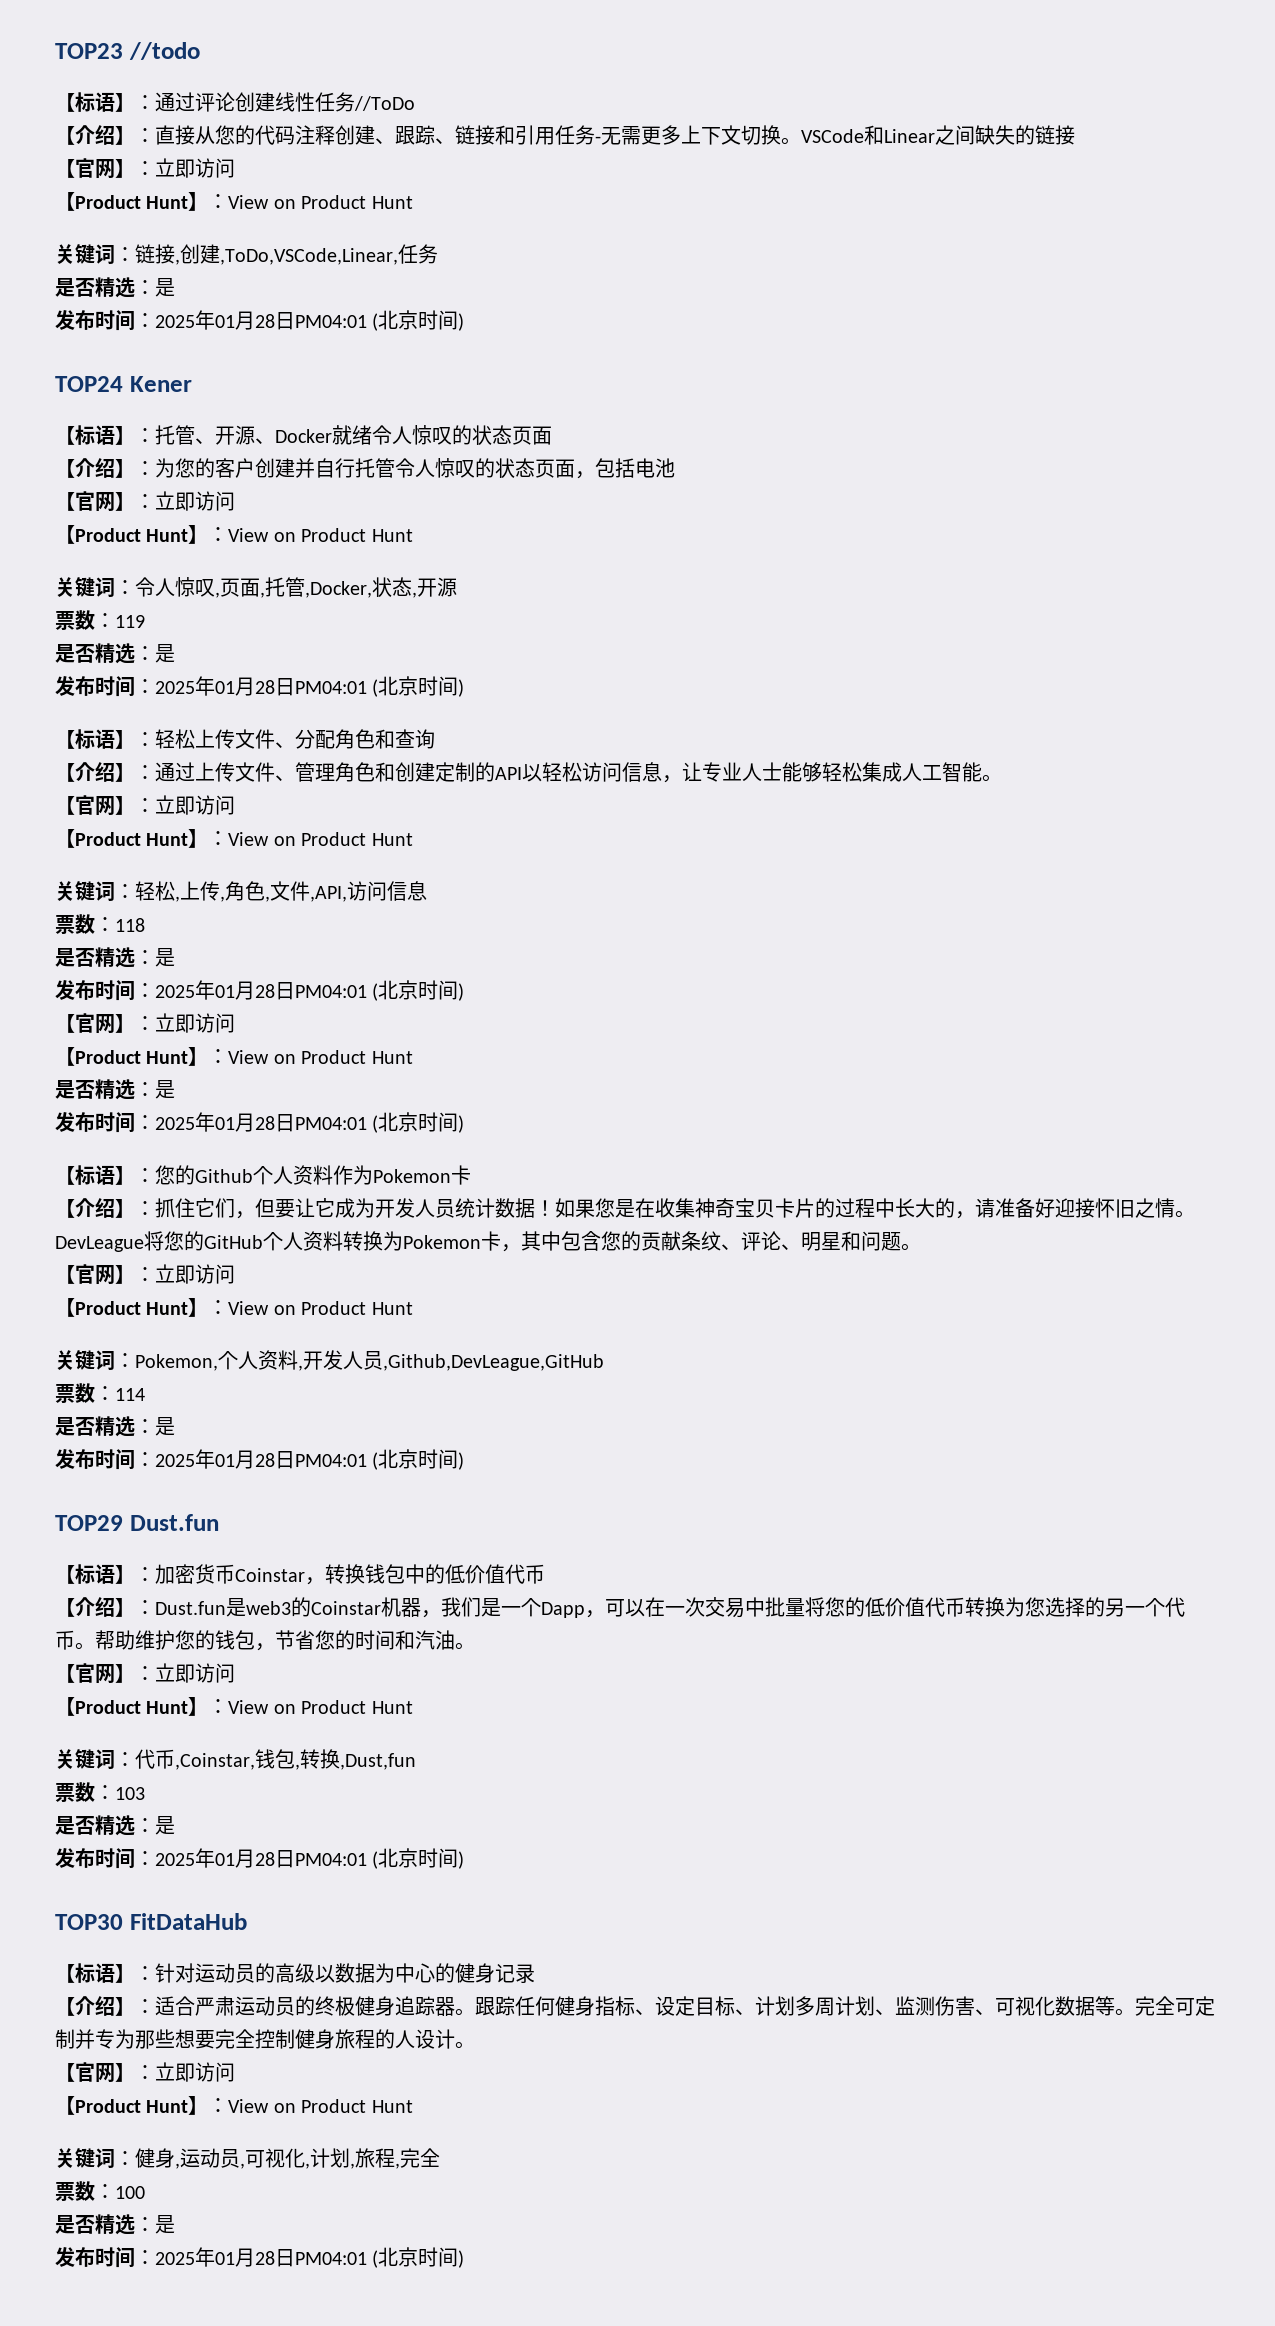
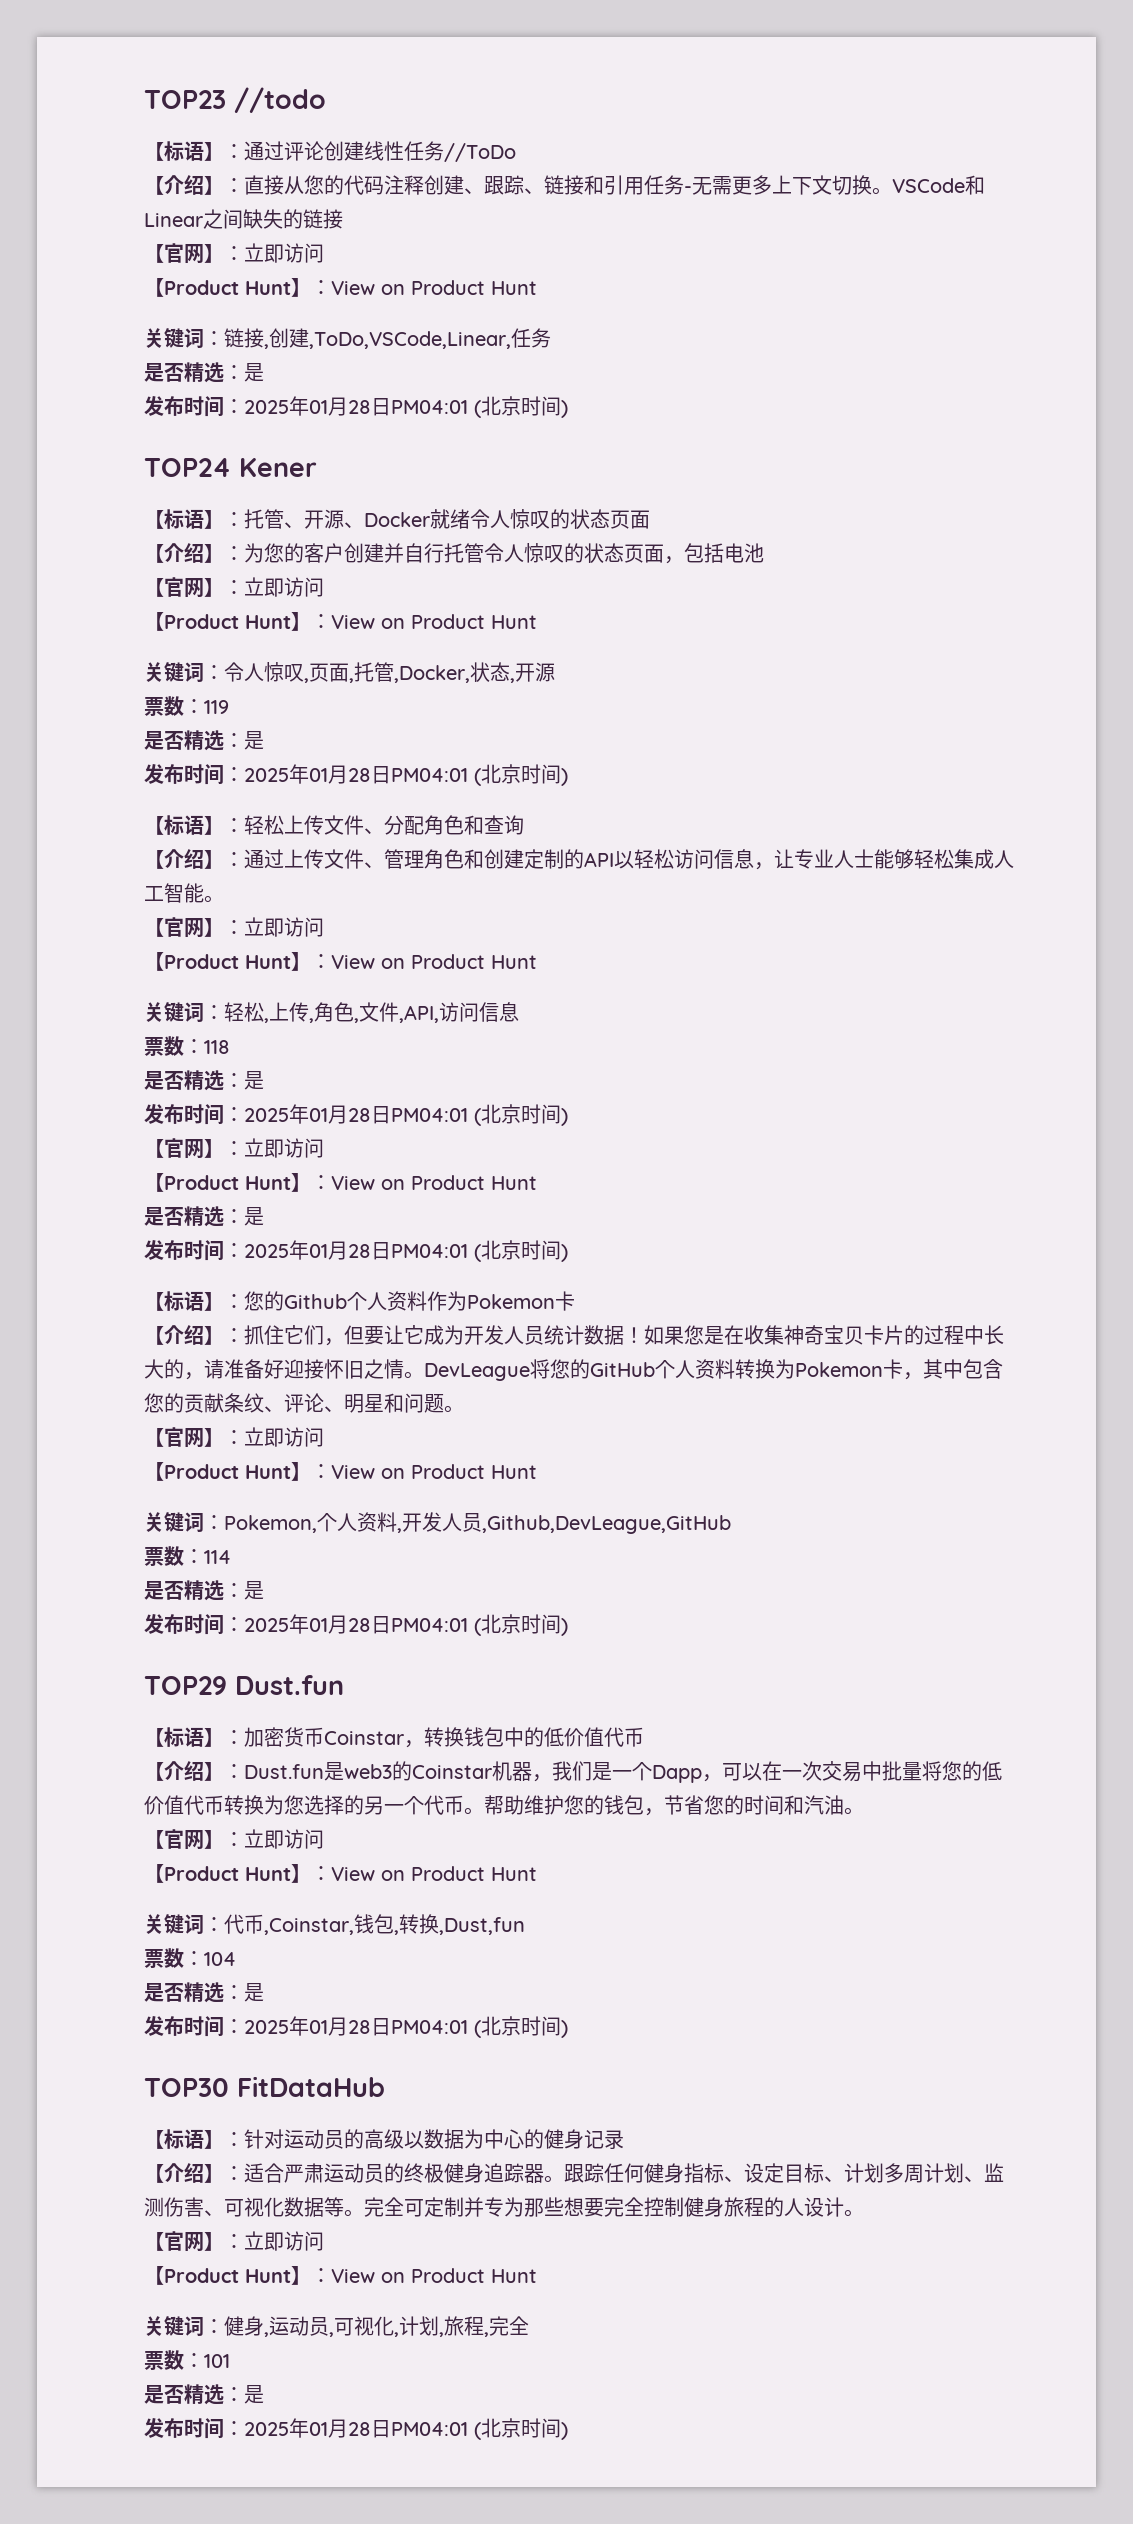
[115,1787,145,1800] 103 -> [204,1952,236,1966] 104
[115,2186,145,2199] 100 -> [204,2354,230,2368] 101

